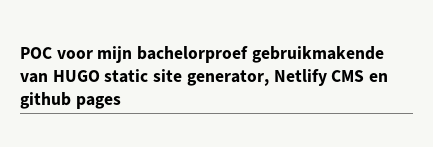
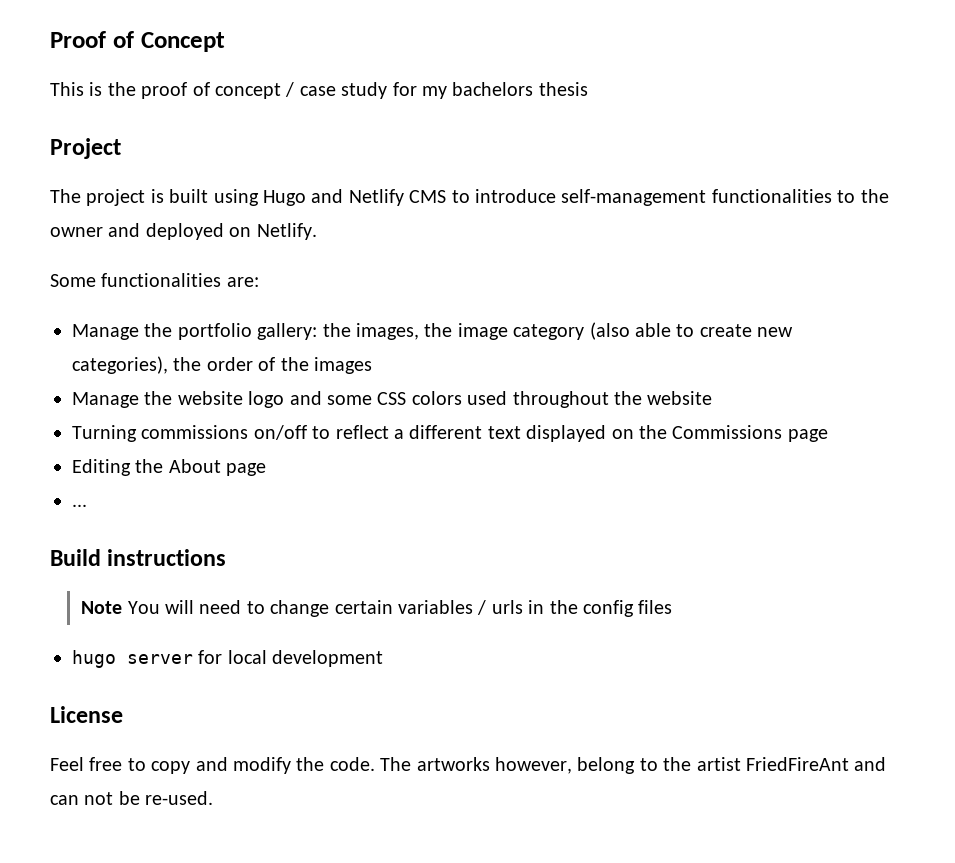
[20,46,384,63] [20,69,389,86] [20,92,121,109] POC voor mijn bachelorproef gebruikmakende van HUGO static site generator, Netlify CMS en github pages -> [50,31,225,52] [50,82,588,99] [50,138,121,159] [50,189,889,206] [50,223,317,240] [50,273,259,287] [72,322,794,340] [72,356,372,374] [72,391,713,408] [72,425,828,442] [72,459,267,476] [72,504,87,507] [50,549,227,566] [81,600,673,617] [72,650,384,668] [50,706,123,723] [50,757,887,774] [50,791,214,805] Proof of Concept // This is the proof of concept / case study for my bachelors thesis // Project // The project is built using Hugo and Netlify CMS to introduce self-management functionalities to the owner and deployed on Netlify. // Some functionalities are: // Manage the portfolio gallery: the images, the image category (also able to create new categories), the order of the images // Manage the website logo and some CSS colors used throughout the website // Turning commissions on/off to reflect a different text displayed on the Commissions page // Editing the About page // ... // Build instructions // Note You will need to change certain variables / urls in the config files // hugo server for local development // License // Feel free to copy and modify the code. The artworks however, belong to the artist FriedFireAnt and can not be re-used.

